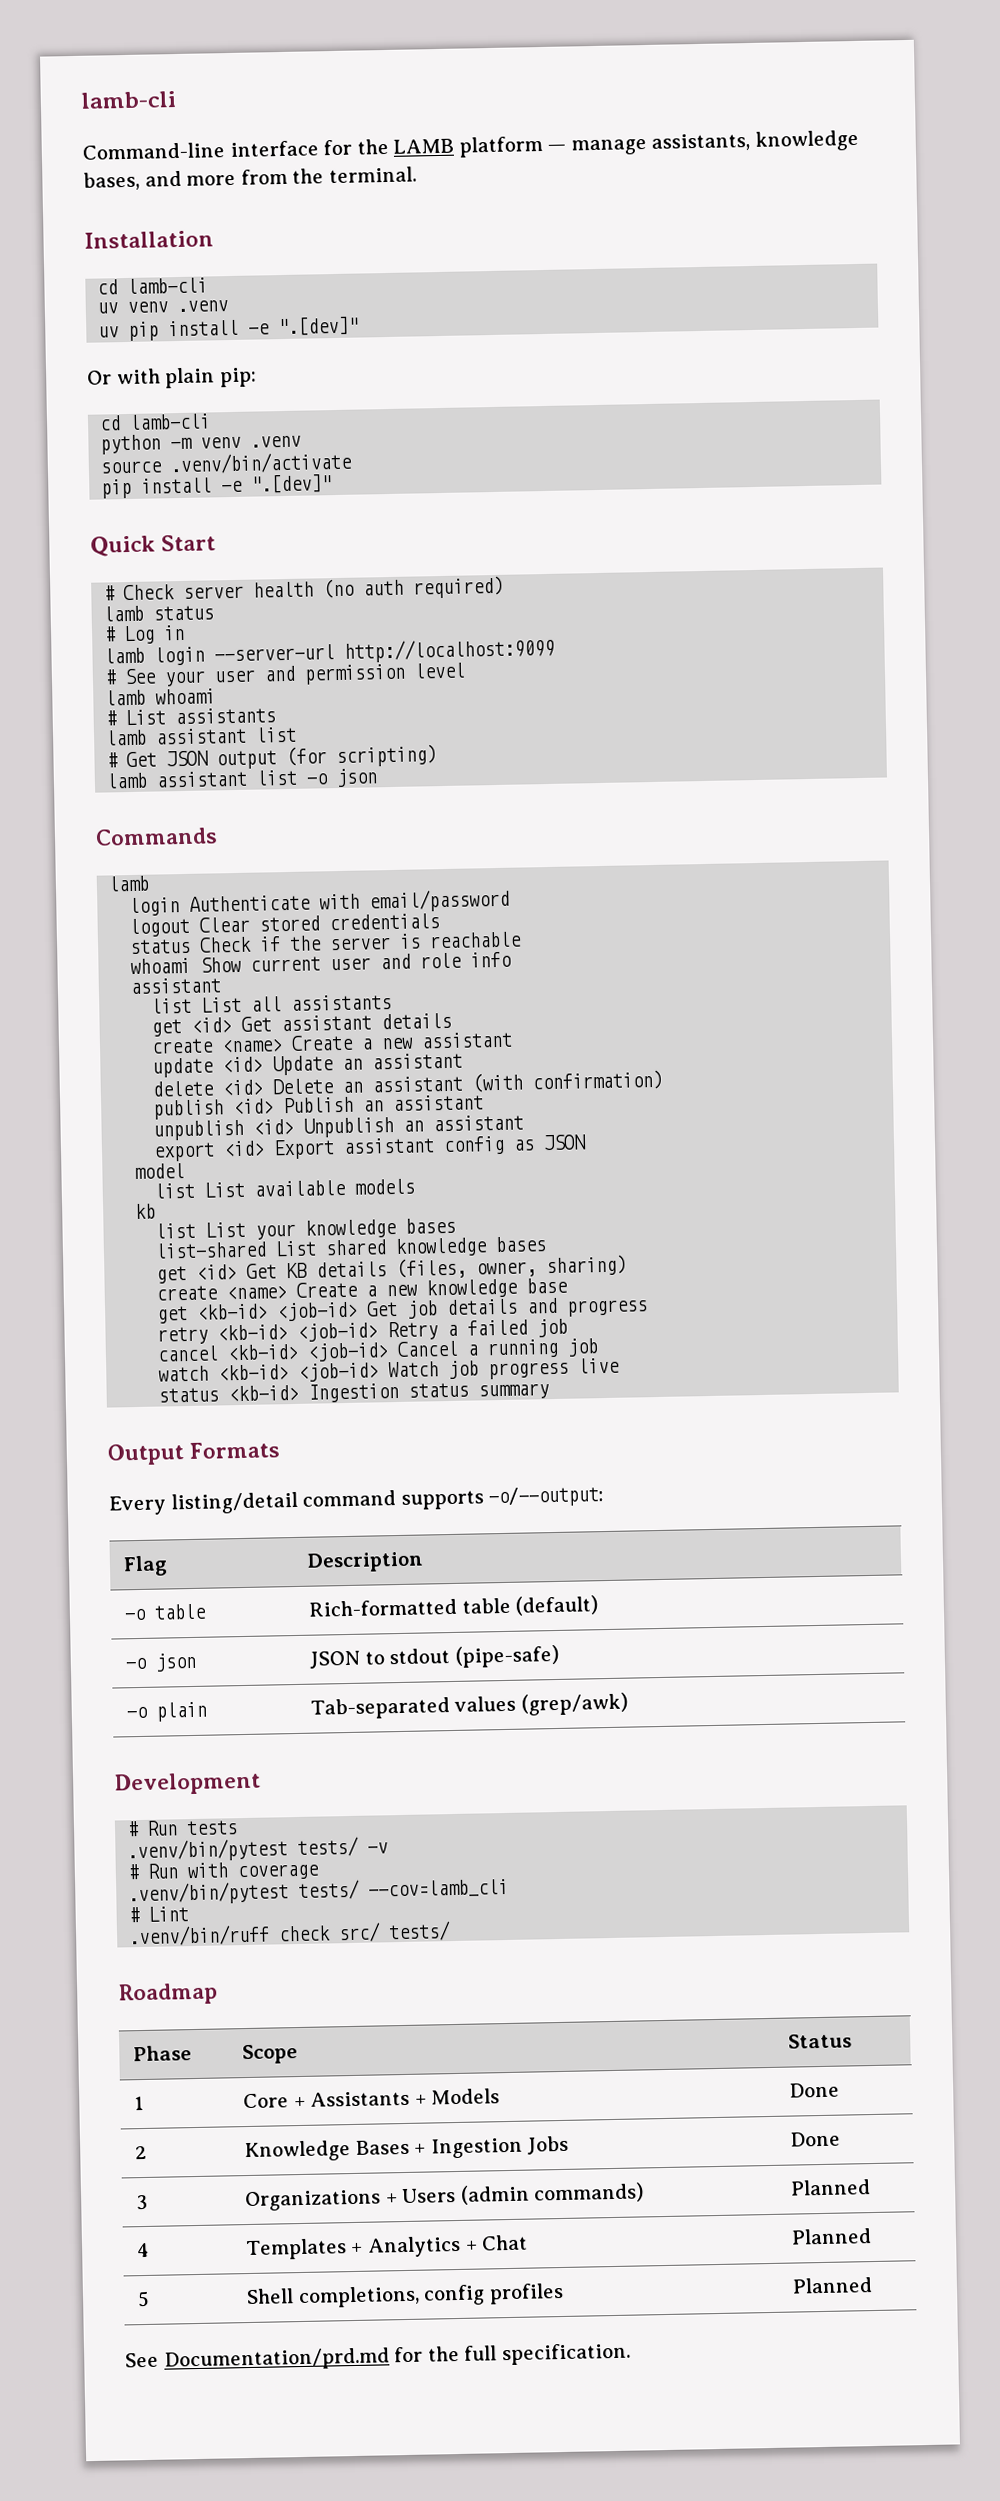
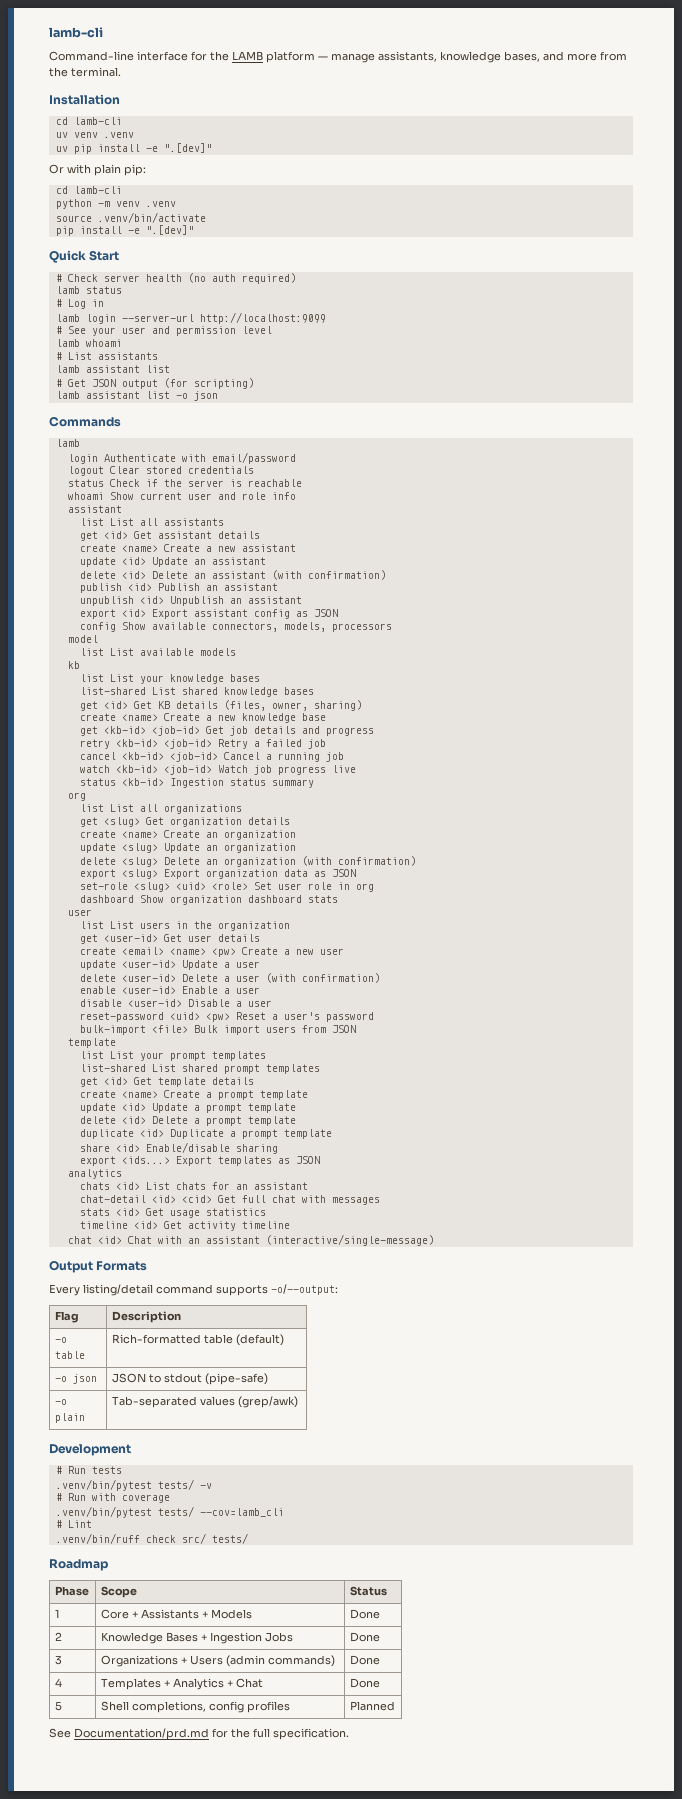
(588, 1142) none -> [79,622,392,632] // config Show available connectors, models, processors
(550, 1391) none -> [67,792,86,801] [79,804,242,814] [79,817,290,827] [79,830,296,840] [79,843,296,853] [79,856,416,867] [79,869,356,879] [79,882,374,892] [79,895,338,905] [67,909,92,916] [79,921,290,931] [79,934,260,944] [79,947,344,957] [79,960,260,970] [79,973,380,983] [79,986,260,994] [79,999,272,1007] [79,1012,374,1022] [79,1025,356,1035] [67,1038,116,1048] [79,1051,266,1061] [79,1064,320,1074] [79,1077,254,1087] [79,1090,308,1100] [79,1103,296,1113] [79,1116,296,1126] [79,1129,332,1139] [79,1142,278,1154] [79,1156,320,1166] [67,1169,122,1179] [79,1182,308,1190] [79,1195,380,1205] [79,1208,266,1218] [79,1221,290,1231] [67,1234,434,1246] // org // list List all organizations // get <slug> Get organization details // create <name> Create an organization // update <slug> Update an organization // delete <slug> Delete an organization (with confirmation) // export <slug> Export organization data as JSON // set-role <slug> <uid> <role> Set user role in org // dashboard Show organization dashboard stats // user // list List users in the organization // get <user-id> Get user details // create <email> <name> <pw> Create a new user // update <user-id> Update a user // delete <user-id> Delete a user (with confirmation) // enable <user-id> Enable a user // disable <user-id> Disable a user // reset-password <uid> <pw> Reset a user's password // bulk-import <file> Bulk import users from JSON // template // list List your prompt templates // list-shared List shared prompt templates // get <id> Get template details // create <name> Create a prompt template // update <id> Update a prompt template // delete <id> Delete a prompt template // duplicate <id> Duplicate a prompt template // share <id> Enable/disable sharing // export <ids...> Export templates as JSON // analytics // chats <id> List chats for an assistant // chat-detail <id> <cid> Get full chat with messages // stats <id> Get usage statistics // timeline <id> Get activity timeline // chat <id> Chat with an assistant (interactive/single-message)
[789,2179,871,2196] Planned -> [349,1655,380,1665] Done
[790,2228,872,2245] Planned -> [349,1678,380,1688] Done

